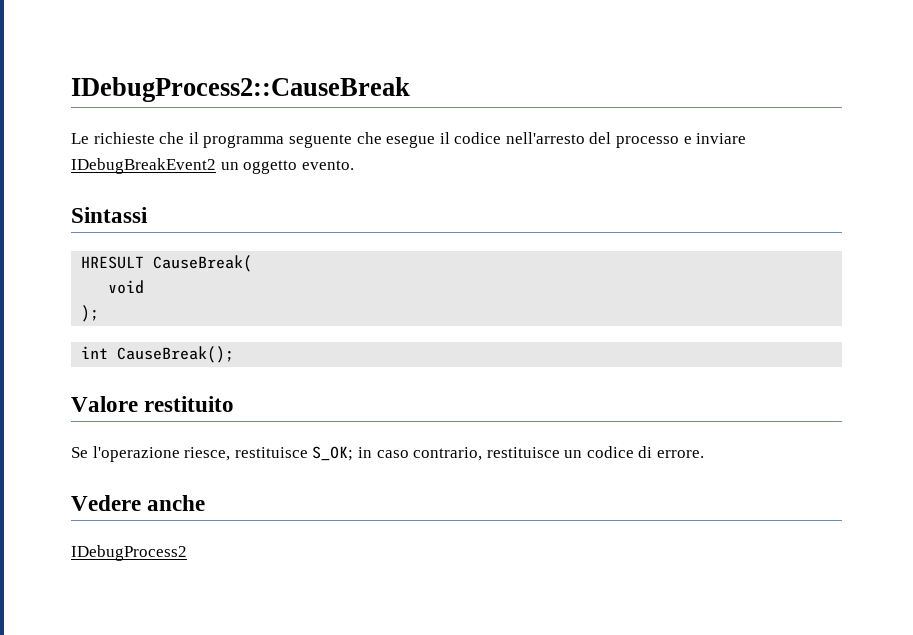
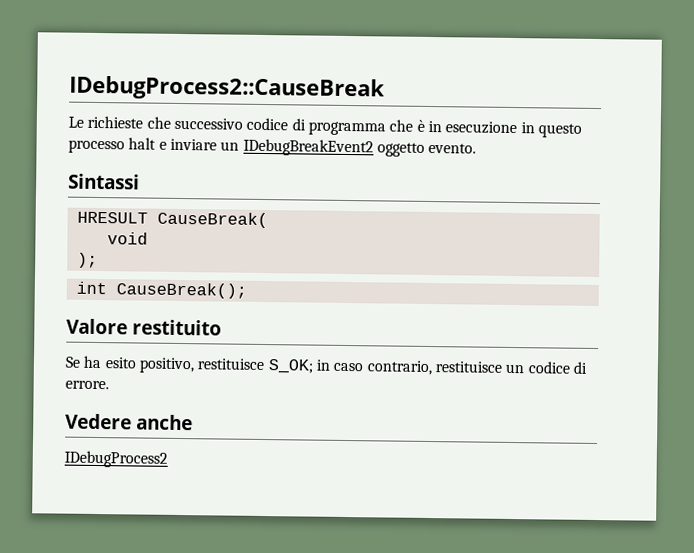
[188,132,747,148] [71,158,239,174] il programma seguente che esegue il codice nell'arresto del processo e inviare IDebugBreakEvent2 un -> [173,117,582,138] [68,137,374,157] successivo codice di programma che è in esecuzione in questo processo halt e inviare un IDebugBreakEvent2
[92,446,231,462] l'operazione riesce, -> [83,355,195,374] ha esito positivo,

